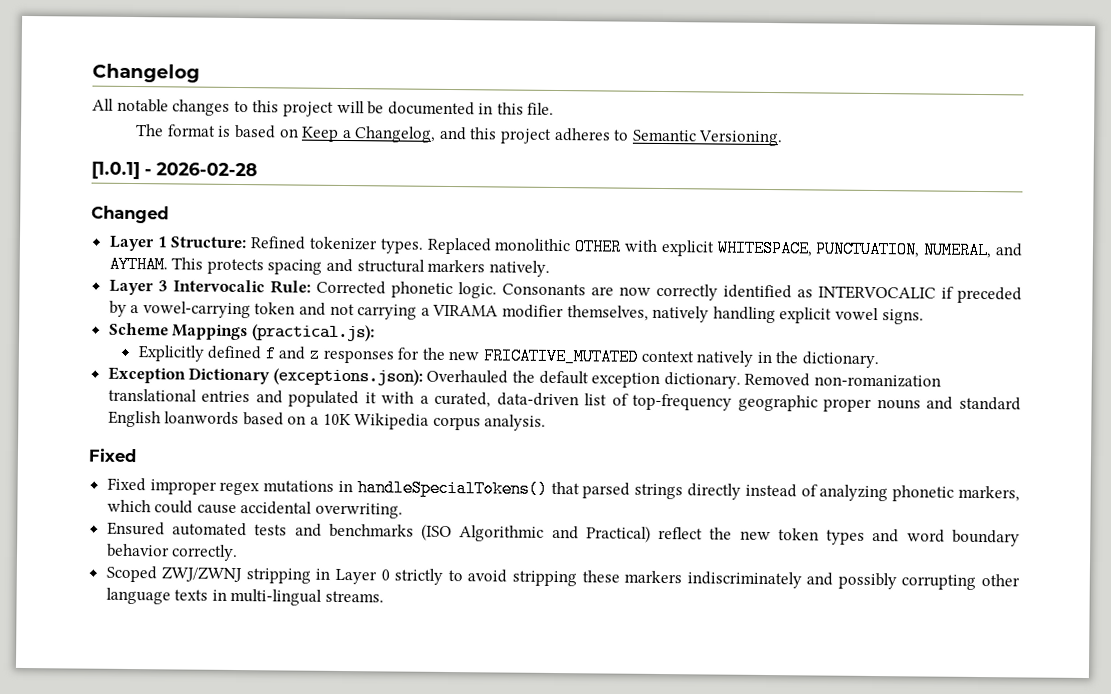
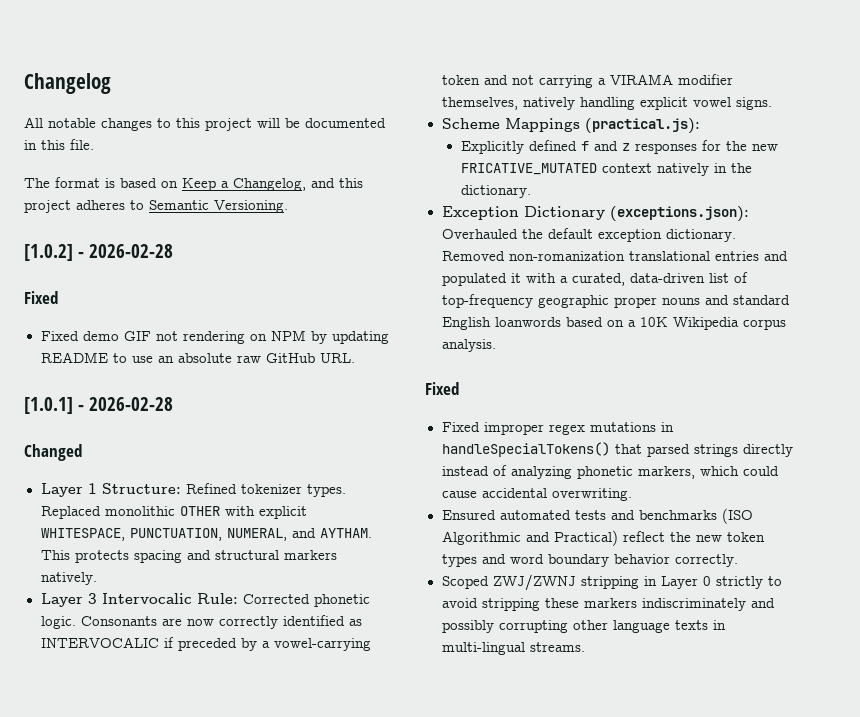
(784, 138) none -> [24,244,173,261] [24,291,58,304] [40,330,389,344] [40,352,355,363] // [1.0.2] - 2026-02-28 // Fixed // Fixed demo GIF not rendering on NPM by updating README to use an absolute raw GitHub URL.

